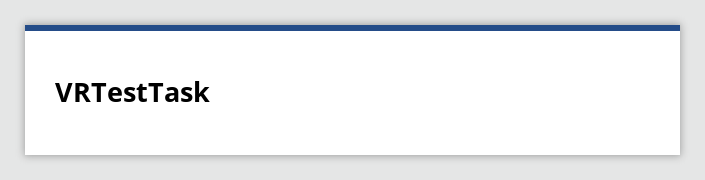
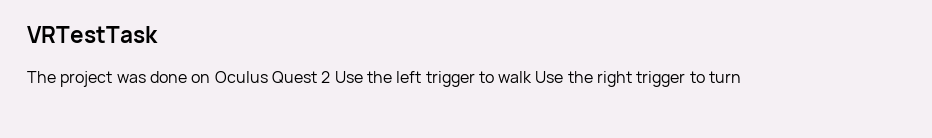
(210, 91) none -> [27,71,742,87] // The project was done on Oculus Quest 2 Use the left trigger to walk Use the right trigger to turn

